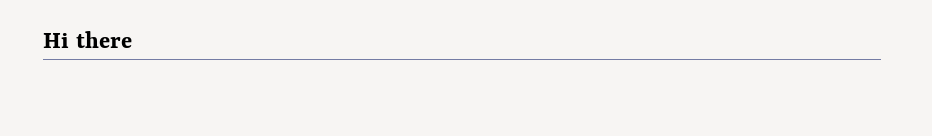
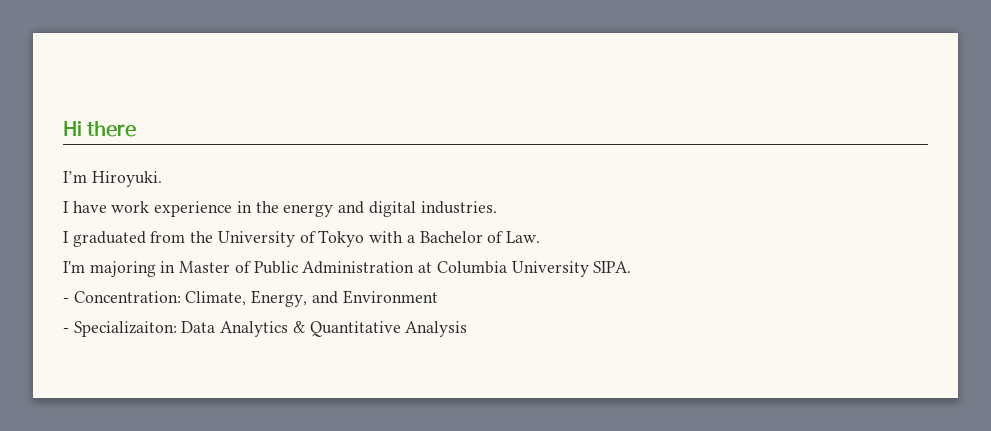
(133, 39) none -> [63,171,162,187] [63,201,497,217] [63,230,540,247] [63,261,632,277] [63,290,438,307] [63,321,468,337] // I’m Hiroyuki. // I have work experience in the energy and digital industries. // I graduated from the University of Tokyo with a Bachelor of Law. // I'm majoring in Master of Public Administration at Columbia University SIPA. // - Concentration: Climate, Energy, and Environment // - Specializaiton: Data Analytics & Quantitative Analysis

